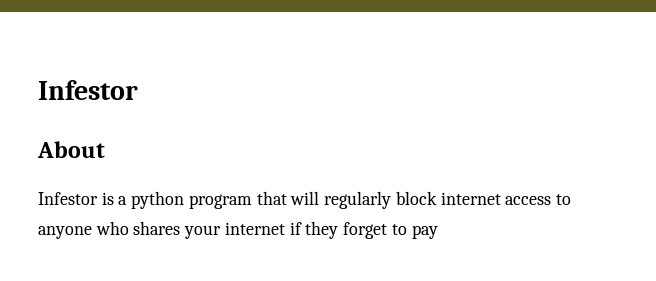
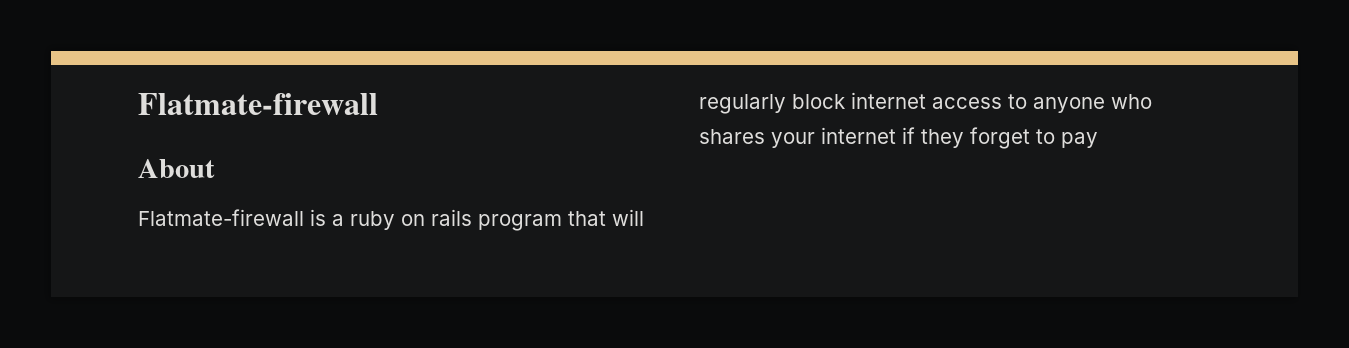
[38,80,138,100] Infestor -> [138,93,378,115] Flatmate-firewall
[38,192,98,205] Infestor -> [138,209,304,226] Flatmate-firewall
[131,191,185,209] python -> [350,209,472,230] ruby on rails

